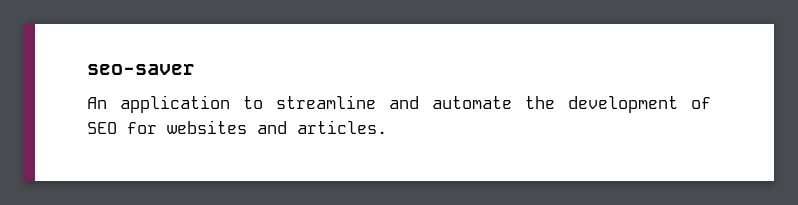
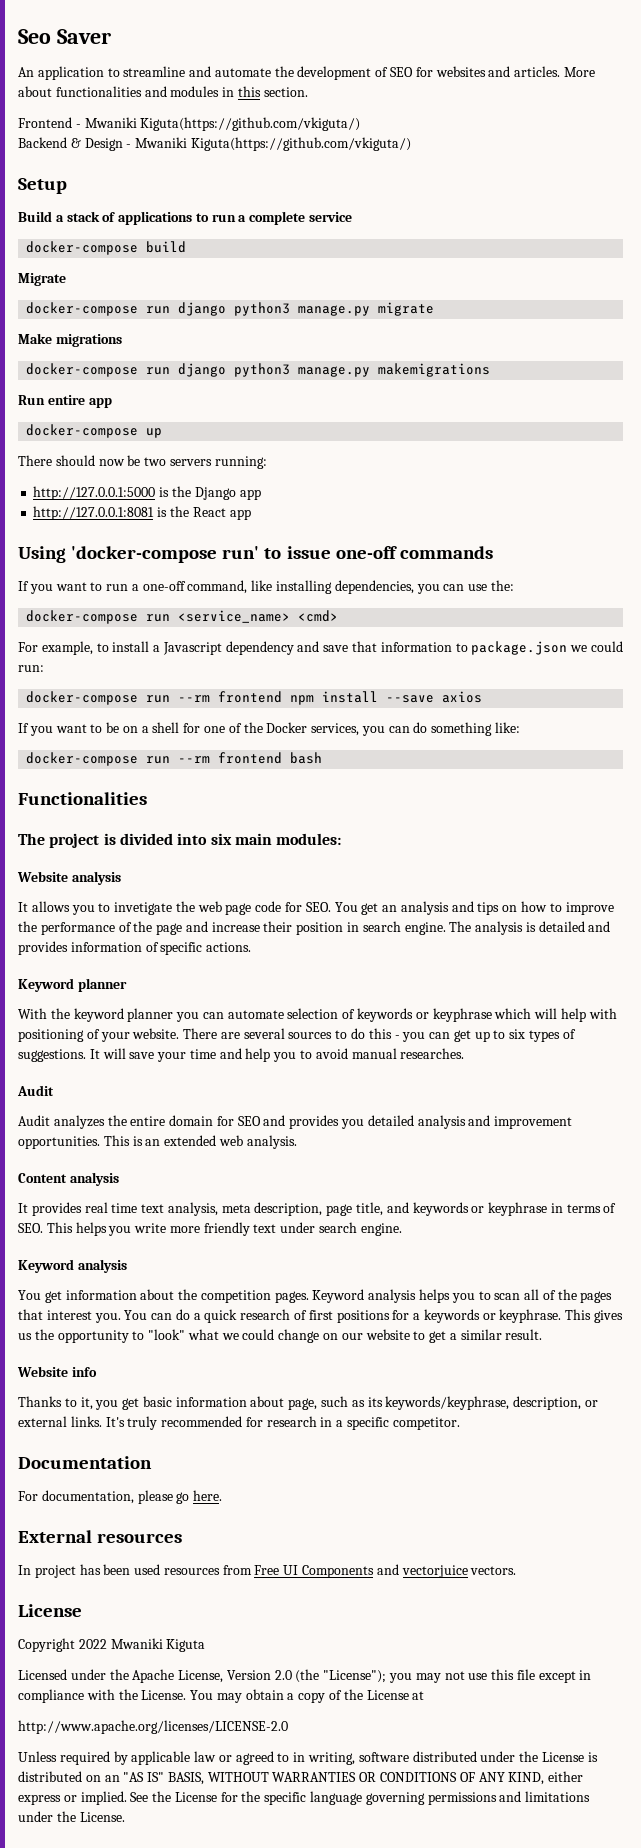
[87,64,195,75] seo-saver -> [18,29,111,44] Seo Saver
(387, 127) none -> [563,67,595,77] [18,86,308,97] [18,117,361,131] [18,137,411,151] [18,178,67,194] [18,211,353,225] [26,241,187,255] [18,273,66,286] [26,302,435,316] [18,333,122,347] [26,363,491,377] [18,395,112,408] [26,424,163,438] [18,455,267,469] [33,486,261,500] [33,506,251,520] [18,546,493,563] [18,580,514,594] [26,610,339,624] [18,641,623,655] [18,665,44,672] [26,691,483,705] [18,722,521,736] [26,752,323,766] [18,792,147,805] [18,833,342,848] [17,871,121,885] [18,901,614,915] [18,921,611,935] [18,941,252,955] [18,978,127,992] [18,1008,617,1022] [18,1028,576,1042] [18,1048,465,1062] [17,1085,54,1096] [18,1115,573,1129] [18,1135,297,1149] [18,1172,119,1186] [18,1202,617,1216] [18,1222,402,1236] [18,1259,127,1273] [18,1289,613,1303] [18,1309,624,1323] [18,1329,543,1343] [17,1366,97,1377] [18,1396,598,1410] [18,1416,460,1430] [18,1456,152,1469] [18,1490,223,1504] [18,1530,183,1543] [18,1564,517,1578] [18,1604,82,1617] [18,1638,206,1652] [18,1669,592,1683] [18,1689,425,1703] [18,1720,288,1734] [18,1751,598,1765] [18,1771,584,1785] [18,1791,591,1805] [18,1811,125,1822] More about functionalities and modules in this section. // Frontend - Mwaniki Kiguta(https://github.com/vkiguta/) // Backend & Design - Mwaniki Kiguta(https://github.com/vkiguta/) // Setup // Build a stack of applications to run a complete service // docker-compose build // Migrate // docker-compose run django python3 manage.py migrate // Make migrations // docker-compose run django python3 manage.py makemigrations // Run entire app // docker-compose up // There should now be two servers running: // http://127.0.0.1:5000 is the Django app // http://127.0.0.1:8081 is the React app // Using 'docker-compose run' to issue one-off commands // If you want to run a one-off command, like installing dependencies, you can use the: // docker-compose run <service_name> <cmd> // For example, to install a Javascript dependency and save that information to package.json we could run: // docker-compose run --rm frontend npm install --save axios // If you want to be on a shell for one of the Docker services, you can do something like: // docker-compose run --rm frontend bash // Functionalities // The project is divided into six main modules: // Website analysis // It allows you to invetigate the web page code for SEO. You get an analysis and tips on how to improve the performance of the page and increase their position in search engine. The analysis is detailed and provides information of specific actions. // Keyword planner // With the keyword planner you can automate selection of keywords or keyphrase which will help with positioning of your website. There are several sources to do this - you can get up to six types of suggestions. It will save your time and help you to avoid manual researches. // Audit // Audit analyzes the entire domain for SEO and provides you detailed analysis and improvement opportunities. This is an extended web analysis. // Content analysis // It provides real time text analysis, meta description, page title, and keywords or keyphrase in terms of SEO. This helps you write more friendly text under search engine. // Keyword analysis // You get information about the competition pages. Keyword analysis helps you to scan all of the pages that interest you. You can do a quick research of first positions for a keywords or keyphrase. This gives us the opportunity to "look" what we could change on our website to get a similar result. // Website info // Thanks to it, you get basic information about page, such as its keywords/keyphrase, description, or external links. It's truly recommended for research in a specific competitor. // Documentation // For documentation, please go here. // External resources // In project has been used resources from Free UI Components and vectorjuice vectors. // License // Copyright 2022 Mwaniki Kiguta // Licensed under the Apache License, Version 2.0 (the "License"); you may not use this file except in compliance with the License. You may obtain a copy of the License at // http://www.apache.org/licenses/LICENSE-2.0 // Unless required by applicable law or agreed to in writing, software distributed under the License is distributed on an "AS IS" BASIS, WITHOUT WARRANTIES OR CONDITIONS OF ANY KIND, either express or implied. See the License for the specific language governing permissions and limitations under the License.

